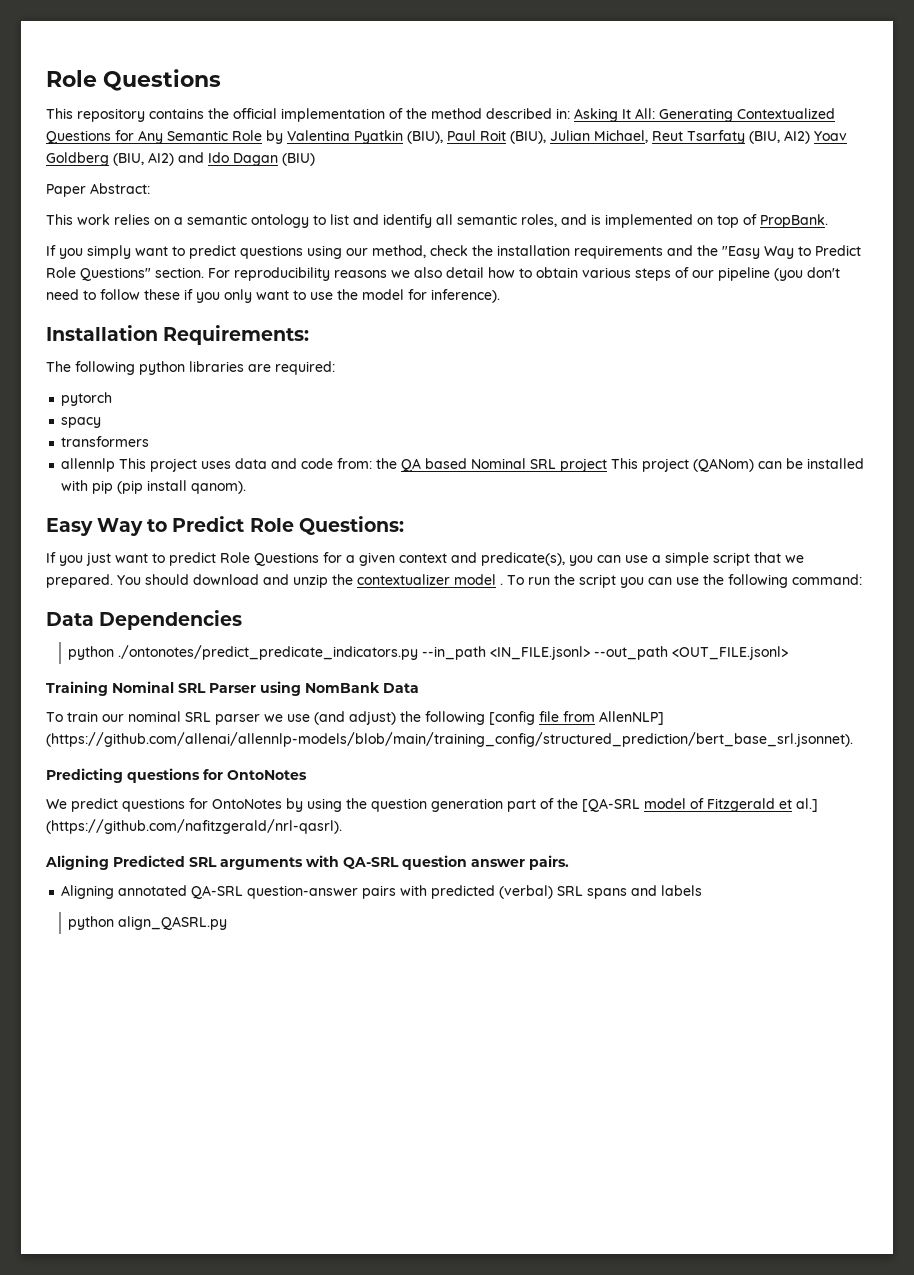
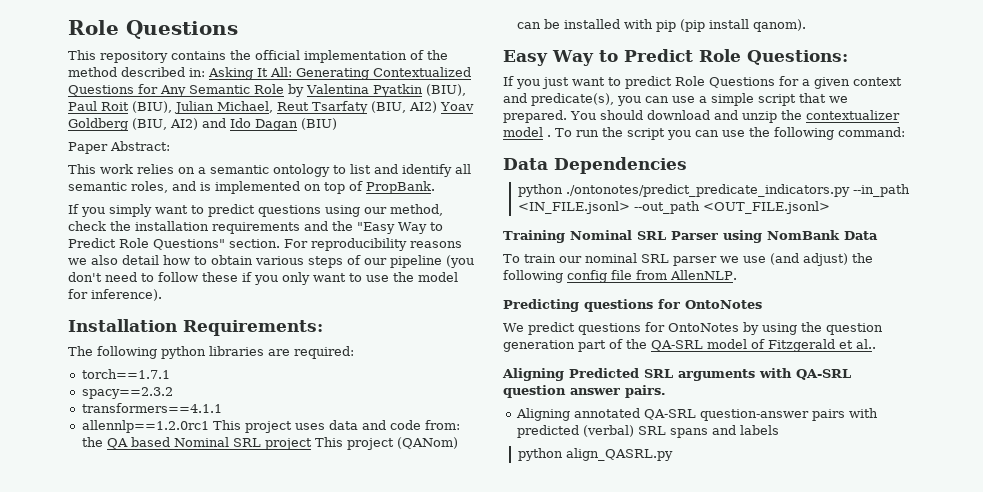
[61,392,113,406] [61,417,102,428] [61,436,150,447] [61,458,116,472] pytorch // spacy // transformers // allennlp -> [81,369,170,379] [81,387,173,399] [81,403,222,413] [81,420,209,433] torch==1.7.1 // spacy==2.3.2 // transformers==4.1.1 // allennlp==1.2.0rc1
[489,711,535,725] [config -> [567,270,607,283] config
[599,711,664,725] [46,732,853,747] AllenNLP] (https://github.com/allenai/allennlp-models/blob/main/training_config/structured_prediction/bert_base_srl.jsonnet). -> [670,270,737,280] AllenNLP.
[582,798,640,812] [QA-SRL -> [651,340,703,351] QA-SRL
[796,798,818,812] [46,819,342,834] al.] (https://github.com/nafitzgerald/nrl-qasrl). -> [856,339,876,349] al..

